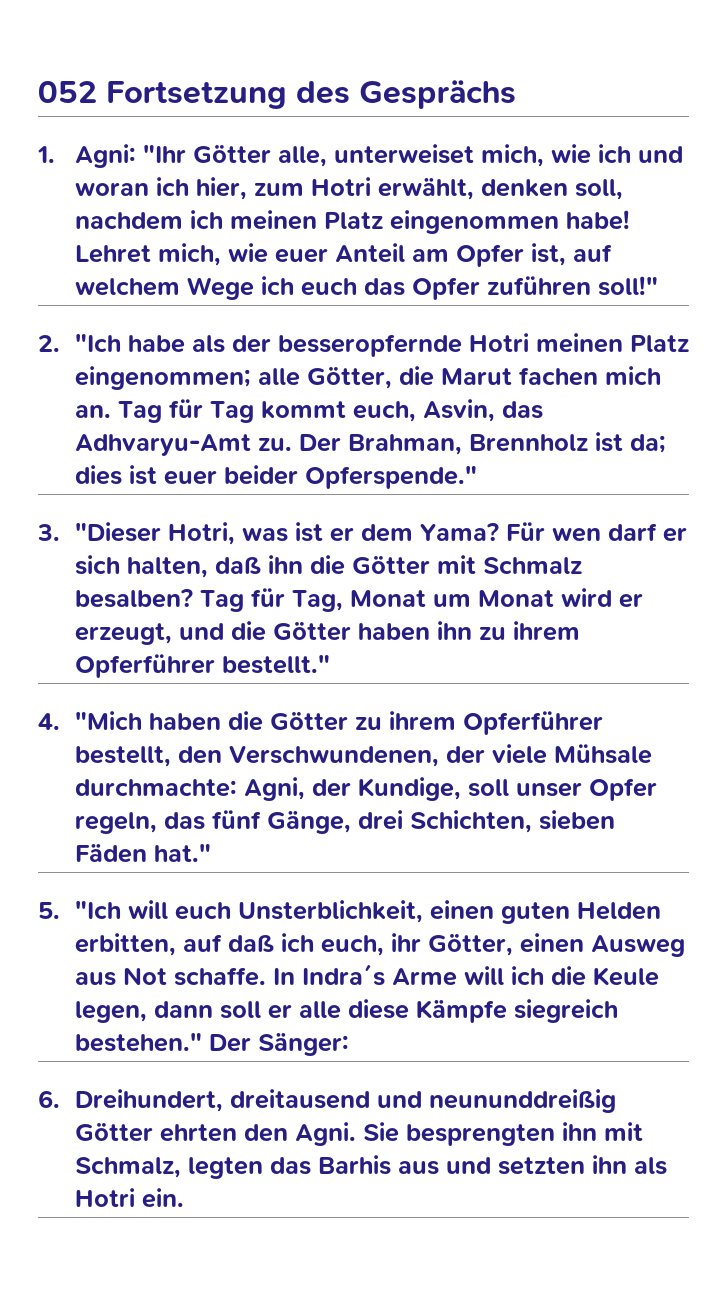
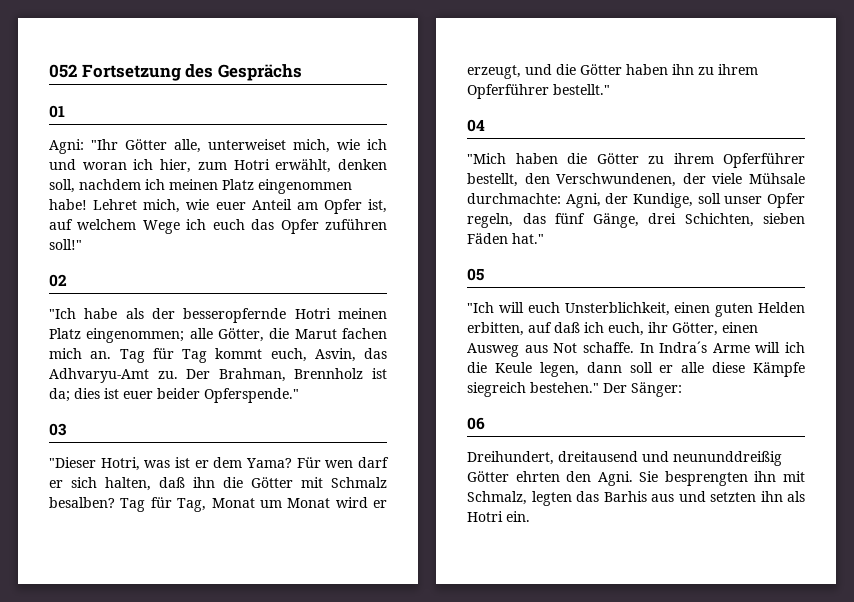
[37,146,55,163] 1. -> [49,105,65,118] 01 //
[38,335,60,352] 2. -> [49,274,67,287] 02 //
[37,524,60,541] 3. -> [49,423,67,436] 03 //
[38,713,60,730] 4. -> [467,119,485,132] 04 //
[38,902,60,919] 5. -> [467,268,484,281] 05 //
[38,1090,60,1108] 6. -> [467,417,485,430] 06 //

